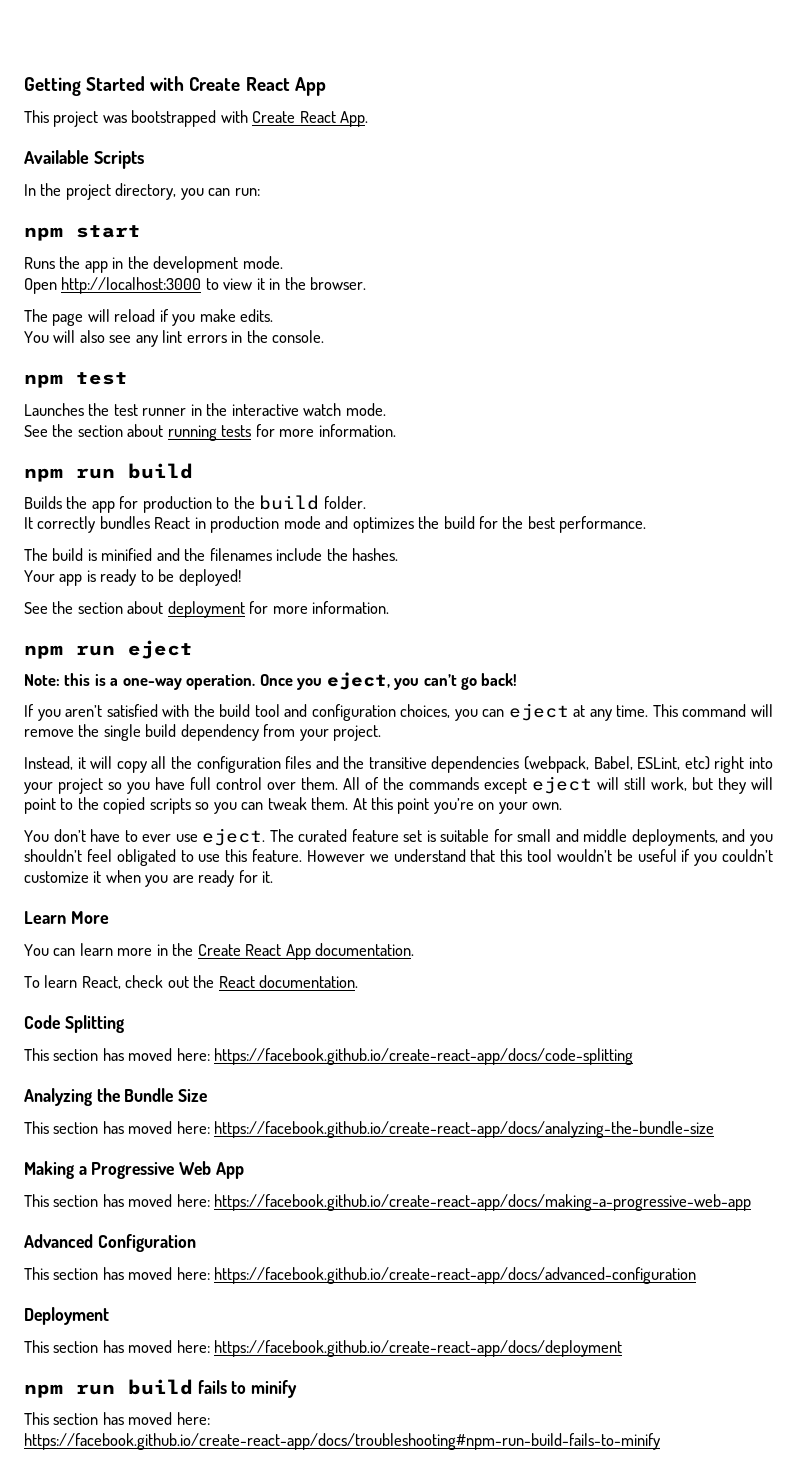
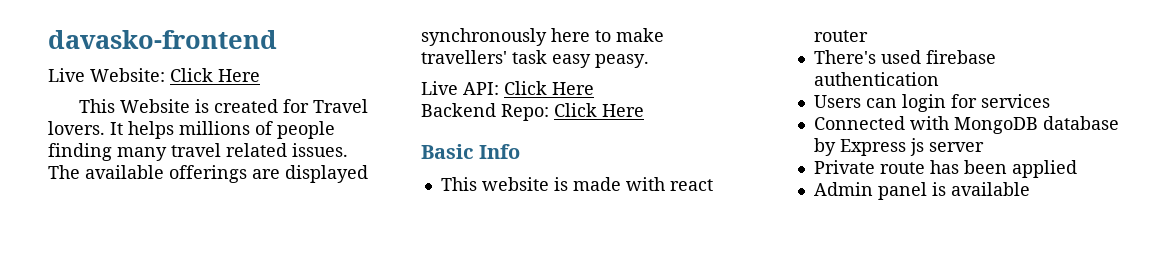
[24,76,326,96] [24,110,369,127] [24,150,144,169] [24,183,260,200] [24,225,141,241] [24,256,283,273] [24,277,367,294] [24,309,274,326] [24,330,325,347] [24,372,128,388] [24,403,386,416] [24,424,396,441] [24,463,193,482] [24,495,366,513] [24,516,647,533] [24,548,399,561] [24,569,241,586] [24,601,390,618] [24,640,193,659] [24,672,518,690] [24,703,773,721] [24,724,382,741] [24,756,774,773] [24,776,773,794] [24,797,563,814] [24,828,773,846] [24,849,774,866] [24,870,274,887] [24,911,109,924] [24,943,415,960] [24,975,359,989] [24,1015,124,1033] [24,1048,634,1065] [24,1088,208,1106] [24,1121,715,1138] [24,1161,244,1179] [24,1194,752,1211] [24,1234,196,1252] [24,1267,697,1284] [24,1307,109,1325] [24,1340,623,1357] [24,1379,298,1398] [24,1412,210,1425] [24,1433,660,1450] Getting Started with Create React App // This project was bootstrapped with Create React App. // Available Scripts // In the project directory, you can run: // npm start // Runs the app in the development mode. // Open http://localhost:3000 to view it in the browser. // The page will reload if you make edits. // You will also see any lint errors in the console. // npm test // Launches the test runner in the interactive watch mode. // See the section about running tests for more information. // npm run build // Builds the app for production to the build folder. // It correctly bundles React in production mode and optimizes the build for the best performance. // The build is minified and the filenames include the hashes. // Your app is ready to be deployed! // See the section about deployment for more information. // npm run eject // Note: this is a one-way operation. Once you eject, you can’t go back! // If you aren’t satisfied with the build tool and configuration choices, you can eject at any time. This command will remove the single build dependency from your project. // Instead, it will copy all the configuration files and the transitive dependencies (webpack, Babel, ESLint, etc) right into your project so you have full control over them. All of the commands except eject will still work, but they will point to the copied scripts so you can tweak them. At this point you’re on your own. // You don’t have to ever use eject. The curated feature set is suitable for small and middle deployments, and you shouldn’t feel obligated to use this feature. However we understand that this tool wouldn’t be useful if you couldn’t customize it when you are ready for it. // Learn More // You can learn more in the Create React App documentation. // To learn React, check out the React documentation. // Code Splitting // This section has moved here: https://facebook.github.io/create-react-app/docs/code-splitting // Analyzing the Bundle Size // This section has moved here: https://facebook.github.io/create-react-app/docs/analyzing-the-bundle-size // Making a Progressive Web App // This section has moved here: https://facebook.github.io/create-react-app/docs/making-a-progressive-web-app // Advanced Configuration // This section has moved here: https://facebook.github.io/create-react-app/docs/advanced-configuration // Deployment // This section has moved here: https://facebook.github.io/create-react-app/docs/deployment // npm run build fails to minify // This section has moved here: https://facebook.github.io/create-react-app/docs/troubleshooting#npm-run-build-fails-to-minify -> [48,30,277,49] [48,68,260,82] [78,99,368,113] [48,121,335,139] [48,143,348,161] [48,165,368,183] [421,28,664,46] [421,50,649,68] [421,81,594,95] [421,103,644,121] [421,144,521,159] [440,177,713,191] [813,30,868,42] [813,50,996,64] [813,72,939,86] [813,94,1050,112] [813,116,1119,134] [813,138,984,156] [813,160,1077,178] [813,182,1030,200] davasko-frontend // Live Website: Click Here // This Website is created for Travel lovers. It helps millions of people finding many travel related issues. The available offerings are displayed synchronously here to make travellers' task easy peasy. // Live API: Click Here // Backend Repo: Click Here // Basic Info // This website is made with react router // There's used firebase authentication // Users can login for services // Connected with MongoDB database by Express js server // Private route has been applied // Admin panel is available

